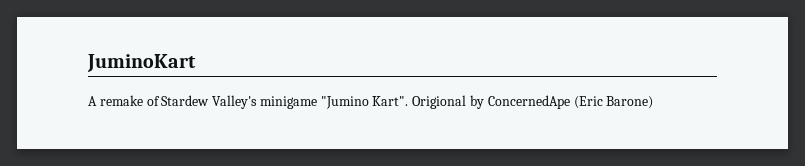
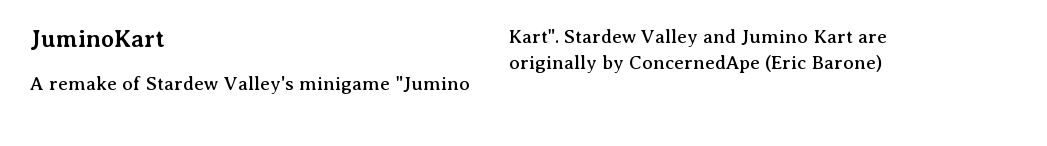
[412,95,467,109] Origional -> [564,29,887,47] [509,55,597,73] Stardew Valley and Jumino Kart are originally

